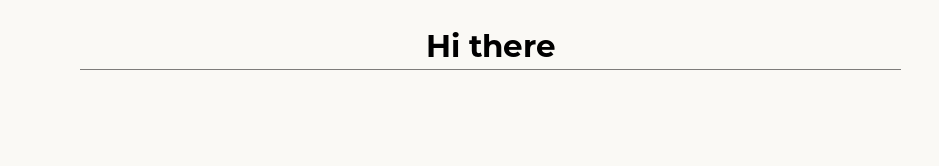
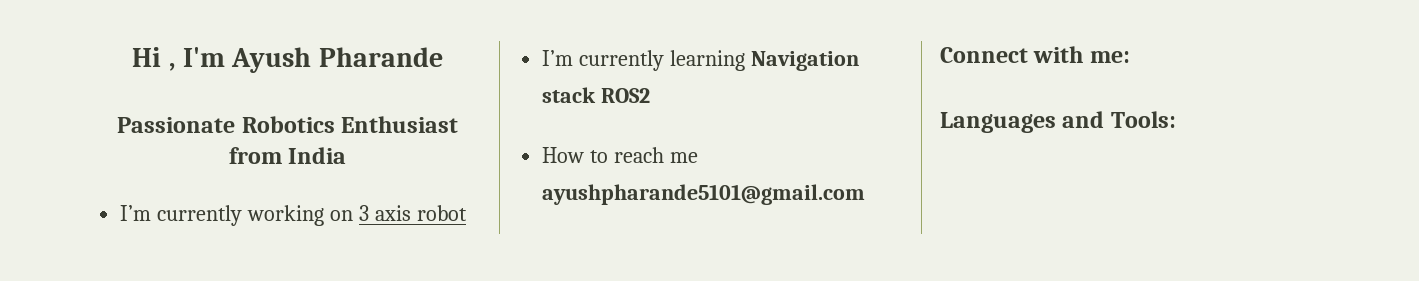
[468,34,556,57] there -> [168,47,443,73] [117,116,458,133] [228,147,347,164] [120,205,467,226] [542,50,860,71] [542,87,651,103] [542,147,699,163] [542,184,866,205] [940,46,1130,63] [940,111,1176,133] , I'm Ayush Pharande // Passionate Robotics Enthusiast from India // I’m currently working on 3 axis robot // I’m currently learning Navigation stack ROS2 // How to reach me ayushpharande5101@gmail.com // Connect with me: // Languages and Tools:

